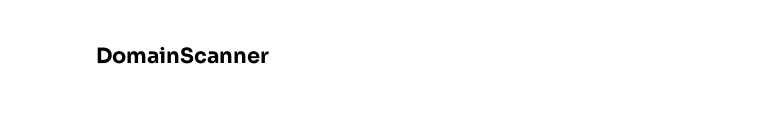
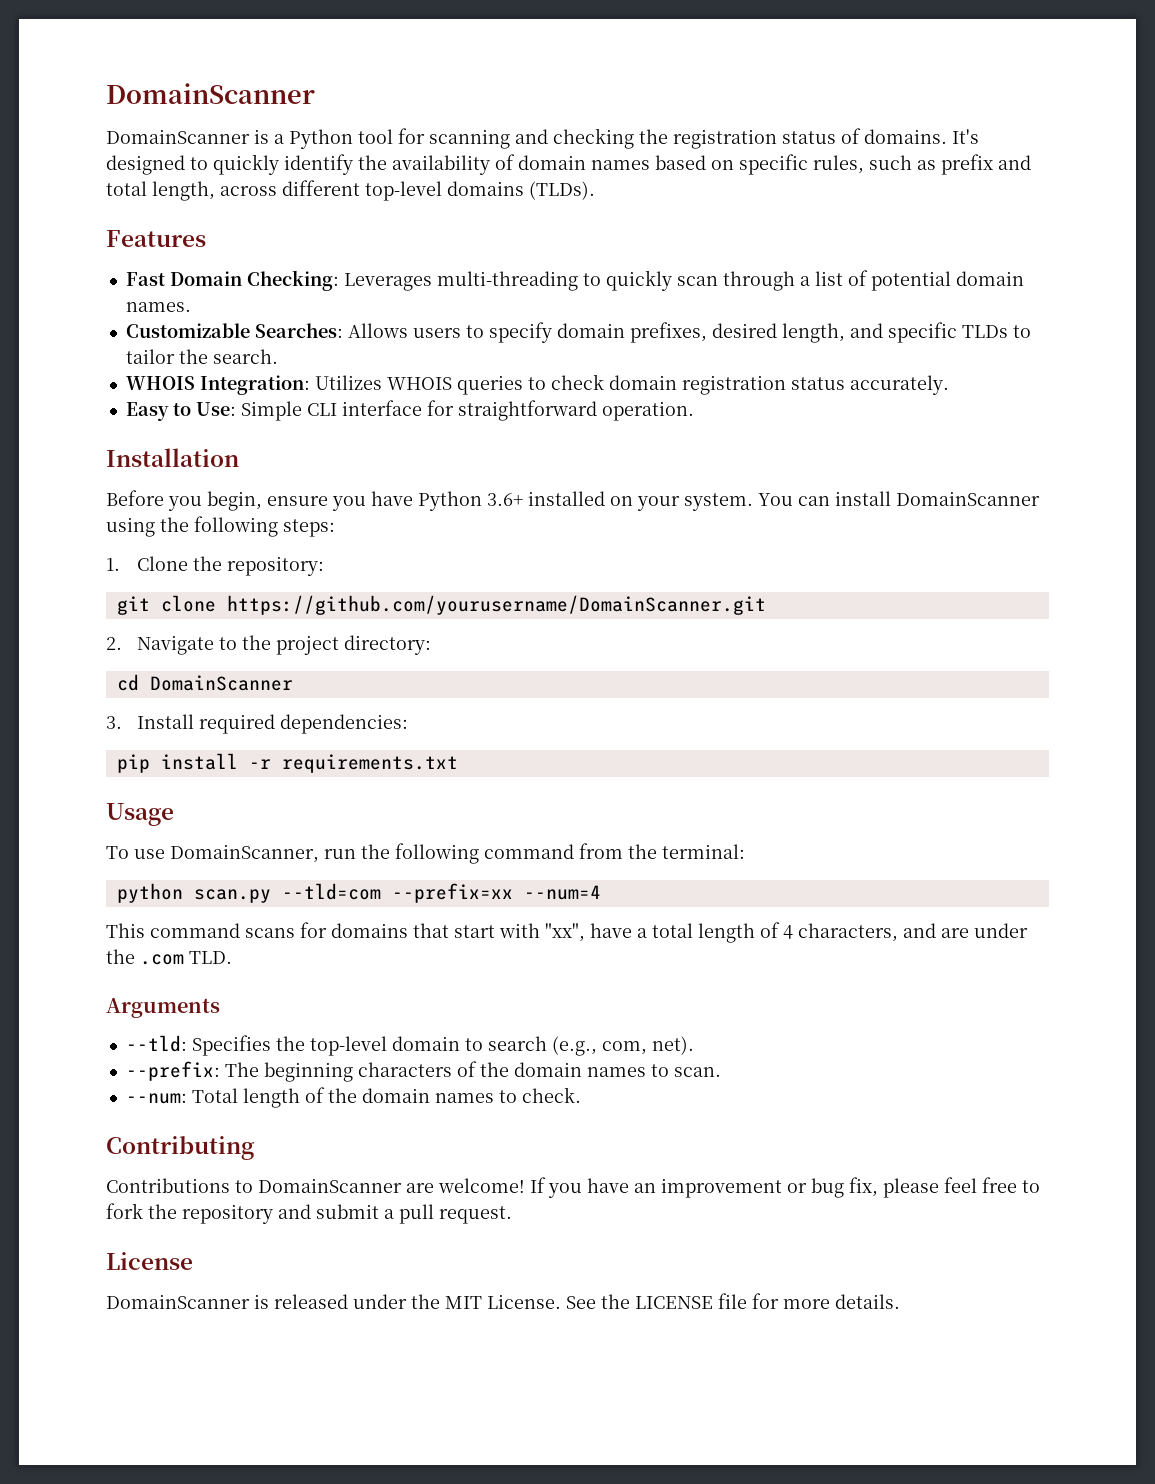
[96,46,269,64] DomainScanner -> [106,83,315,104] [106,128,979,149] [106,154,1031,175] [106,180,595,201] [106,230,206,247] [125,270,1024,291] [125,302,191,312] [125,322,1031,343] [125,349,278,364] [125,374,949,395] [125,400,694,421] [106,448,239,467] [106,490,1040,511] [106,516,335,537] [106,556,325,576] [116,595,766,615] [106,635,432,655] [116,674,293,691] [106,714,409,734] [116,753,458,773] [106,803,174,826] [106,843,745,864] [116,883,601,903] [106,922,1028,943] [106,949,232,965] [106,998,220,1018] [125,1035,694,1056] [125,1061,721,1082] [125,1087,581,1108] [106,1136,254,1160] [106,1177,1040,1198] [106,1203,512,1224] [106,1252,193,1270] [106,1293,900,1309] DomainScanner // DomainScanner is a Python tool for scanning and checking the registration status of domains. It's designed to quickly identify the availability of domain names based on specific rules, such as prefix and total length, across different top-level domains (TLDs). // Features // Fast Domain Checking: Leverages multi-threading to quickly scan through a list of potential domain names. // Customizable Searches: Allows users to specify domain prefixes, desired length, and specific TLDs to tailor the search. // WHOIS Integration: Utilizes WHOIS queries to check domain registration status accurately. // Easy to Use: Simple CLI interface for straightforward operation. // Installation // Before you begin, ensure you have Python 3.6+ installed on your system. You can install DomainScanner using the following steps: // 1. Clone the repository: // git clone https://github.com/yourusername/DomainScanner.git // 2. Navigate to the project directory: // cd DomainScanner // 3. Install required dependencies: // pip install -r requirements.txt // Usage // To use DomainScanner, run the following command from the terminal: // python scan.py --tld=com --prefix=xx --num=4 // This command scans for domains that start with "xx", have a total length of 4 characters, and are under the .com TLD. // Arguments // --tld: Specifies the top-level domain to search (e.g., com, net). // --prefix: The beginning characters of the domain names to scan. // --num: Total length of the domain names to check. // Contributing // Contributions to DomainScanner are welcome! If you have an improvement or bug fix, please feel free to fork the repository and submit a pull request. // License // DomainScanner is released under the MIT License. See the LICENSE file for more details.

